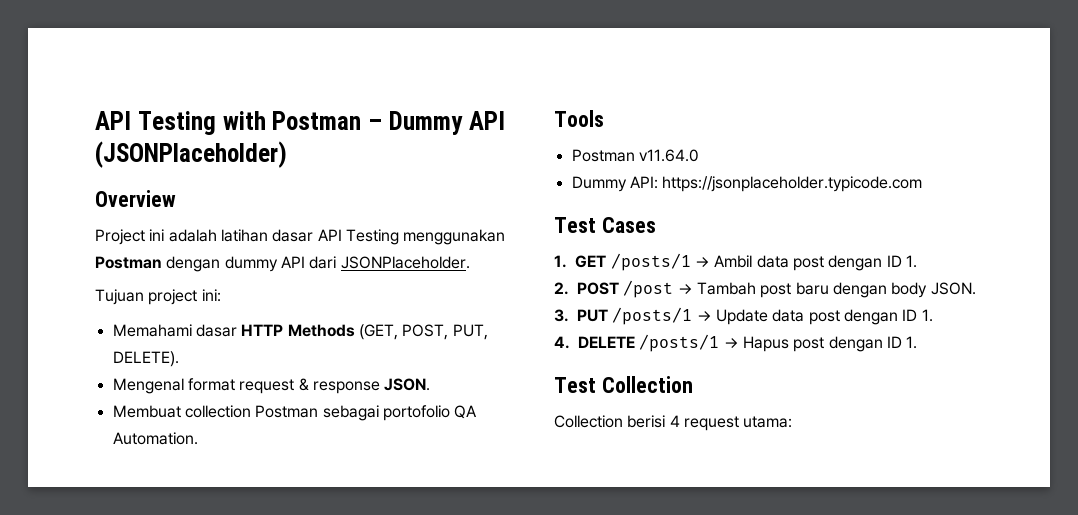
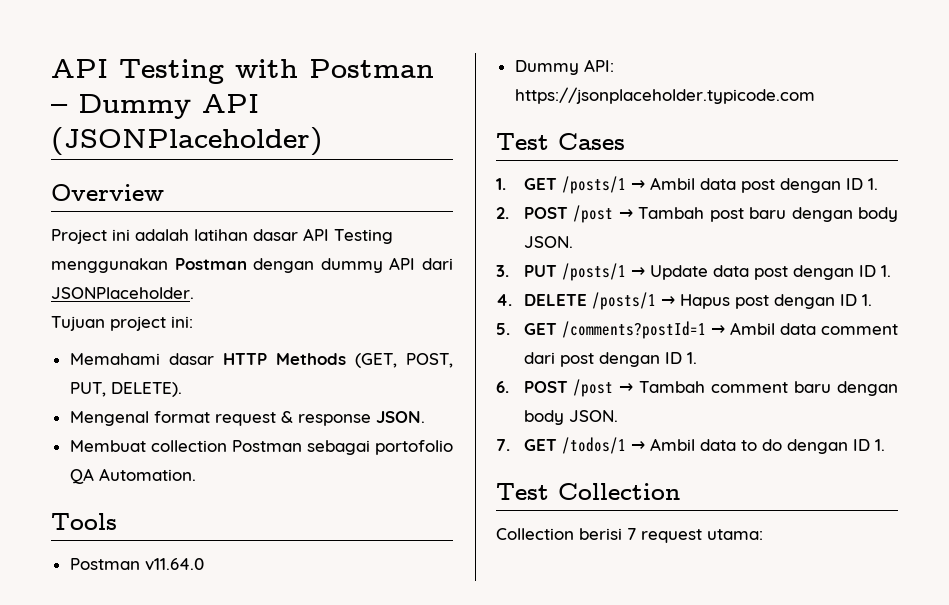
(918, 342) none -> [496,321,898,339] [523,352,697,367] [496,379,898,397] [523,410,618,425] [496,437,885,454] // 5. GET /comments?postId=1 → Ambil data comment dari post dengan ID 1. // 6. POST /post → Tambah comment baru dengan body JSON. // 7. GET /todos/1 → Ambil data to do dengan ID 1.
[669,415,680,427] 4 -> [627,528,636,540] 7

